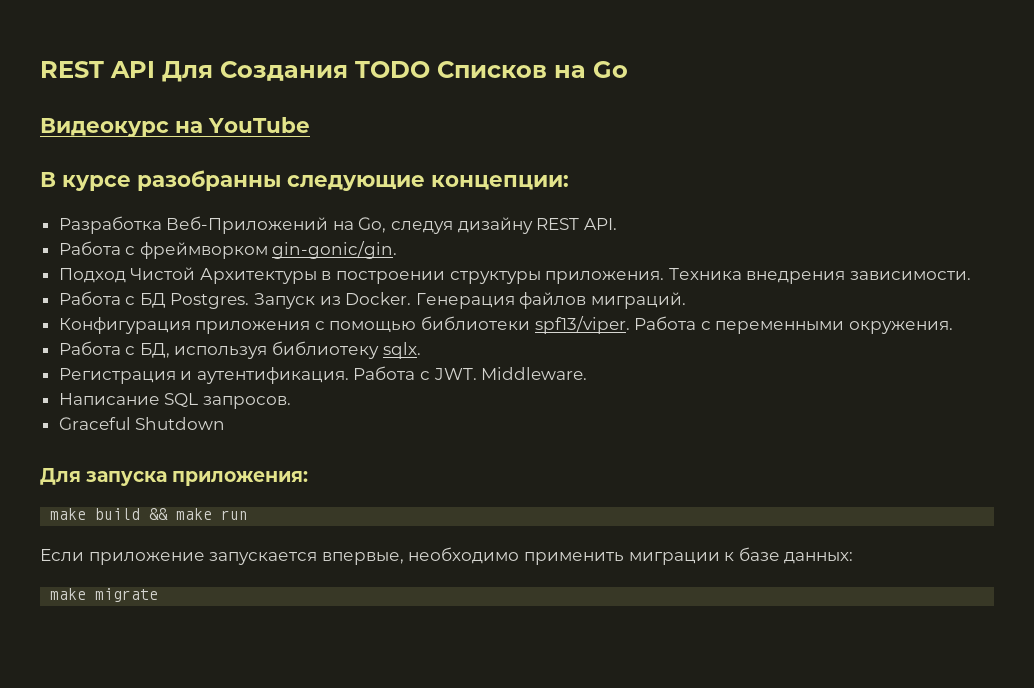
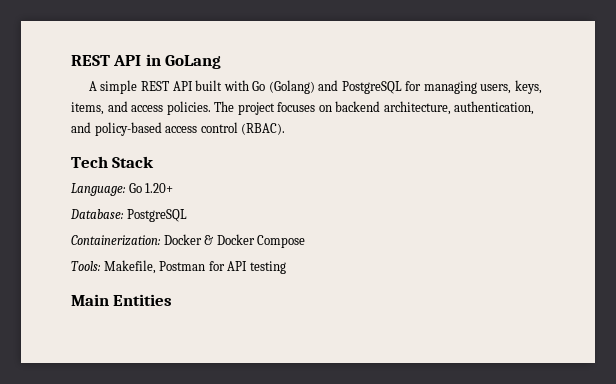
[40,61,628,82] [40,117,310,137] [40,170,569,191] [58,216,617,234] [58,241,398,259] [58,267,972,284] [58,291,687,309] [58,316,954,334] [58,341,421,359] [58,366,588,384] [58,393,291,409] [58,417,226,430] [40,468,309,486] [50,508,249,520] [40,547,854,565] [50,588,159,602] REST API Для Создания TODO Списков на Go // Видеокурс на YouTube // В курсе разобранны следующие концепции: // Разработка Веб-Приложений на Go, следуя дизайну REST API. // Работа с фреймворком gin-gonic/gin. // Подход Чистой Архитектуры в построении структуры приложения. Техника внедрения зависимости. // Работа с БД Postgres. Запуск из Docker. Генерация файлов миграций. // Конфигурация приложения с помощью библиотеки spf13/viper. Работа с переменными окружения. // Работа с БД, используя библиотеку sqlx. // Регистрация и аутентификация. Работа с JWT. Middleware. // Написание SQL запросов. // Graceful Shutdown // Для запуска приложения: // make build && make run // Если приложение запускается впервые, необходимо применить миграции к базе данных: // make migrate -> [71,54,222,69] [88,80,542,94] [71,101,535,115] [71,122,286,136] [71,156,155,168] [71,183,174,196] [70,209,187,222] [71,234,306,248] [71,260,286,274] [71,294,173,306] REST API in GoLang // A simple REST API built with Go (Golang) and PostgreSQL for managing users, keys, items, and access policies. The project focuses on backend architecture, authentication, and policy-based access control (RBAC). // Tech Stack // Language: Go 1.20+ // Database: PostgreSQL // Containerization: Docker & Docker Compose // Tools: Makefile, Postman for API testing // Main Entities

